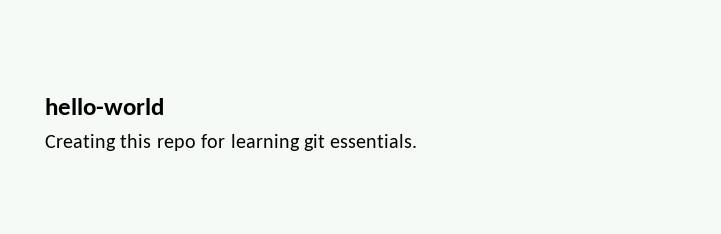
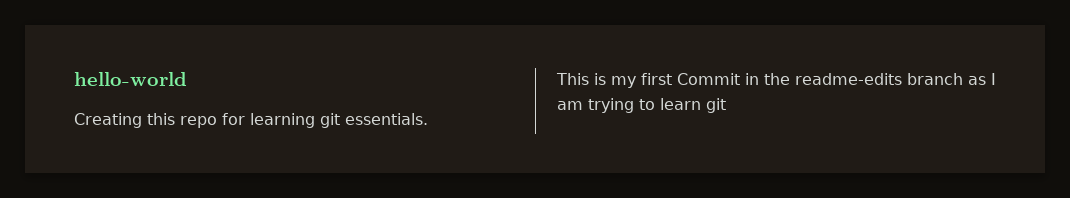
(418, 141) none -> [556,73,996,88] [557,98,726,113] // This is my first Commit in the readme-edits branch as I am trying to learn git

